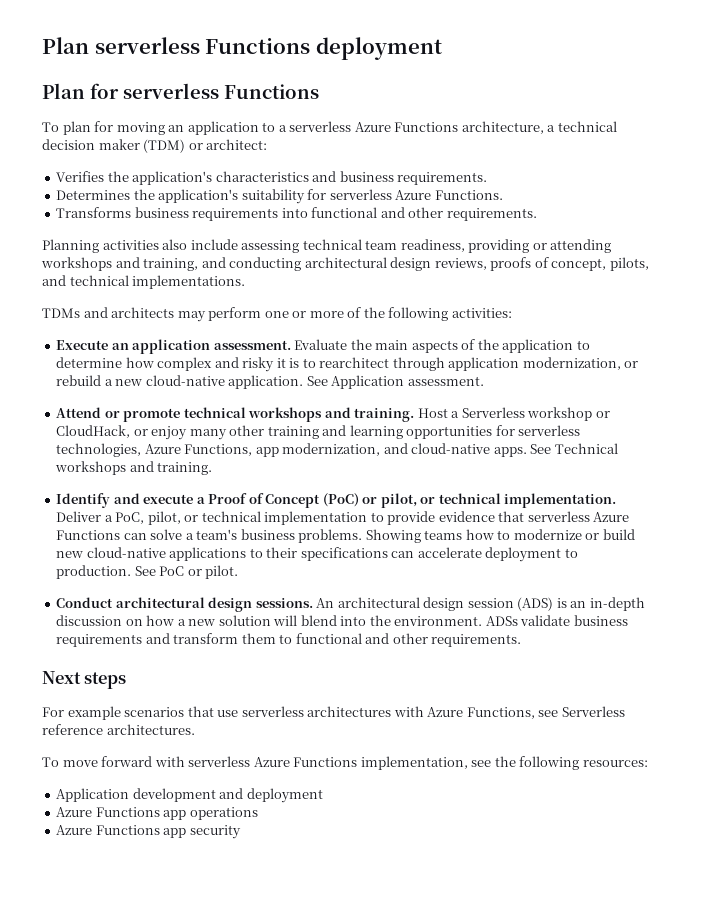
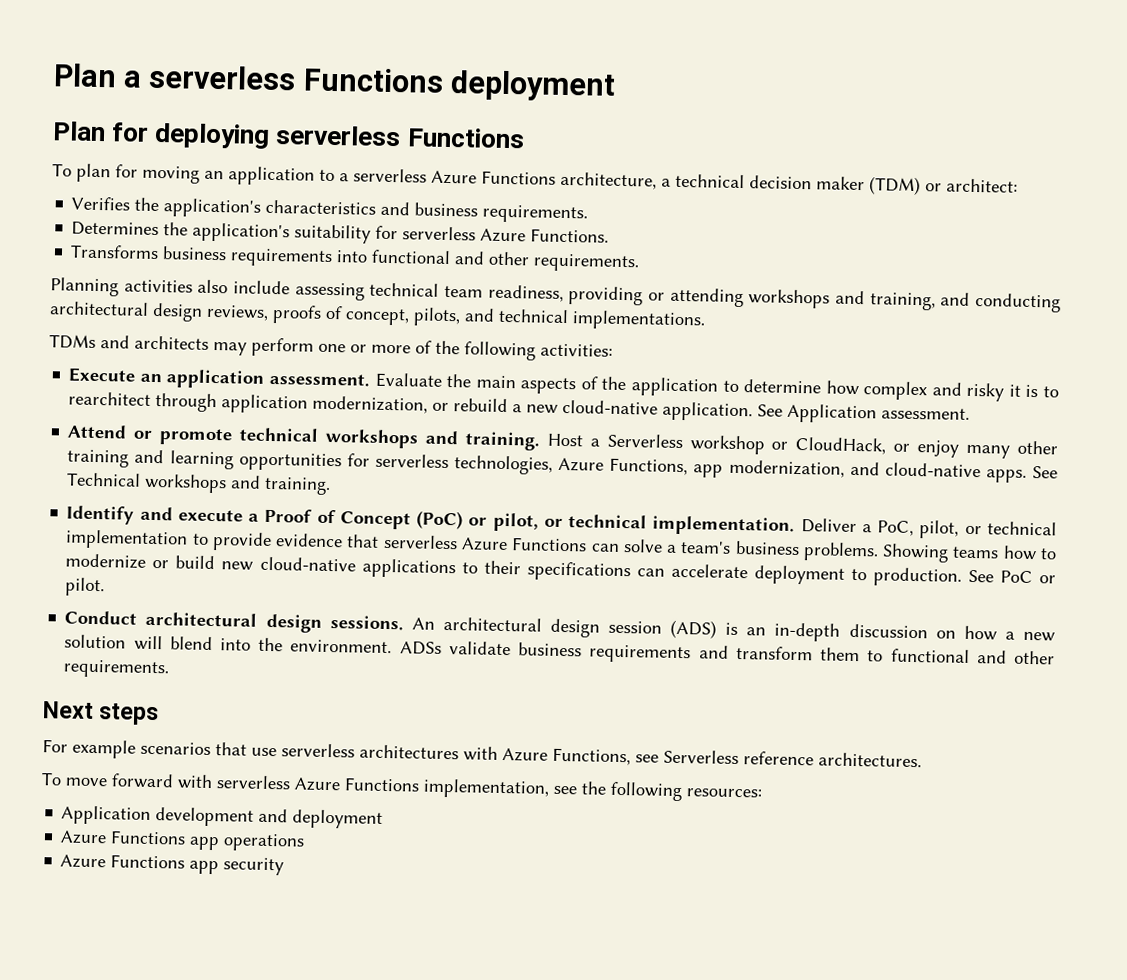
[42,37,89,54] Plan -> [53,63,143,88] Plan a
(119, 91) none -> [154,122,271,149] deploying

